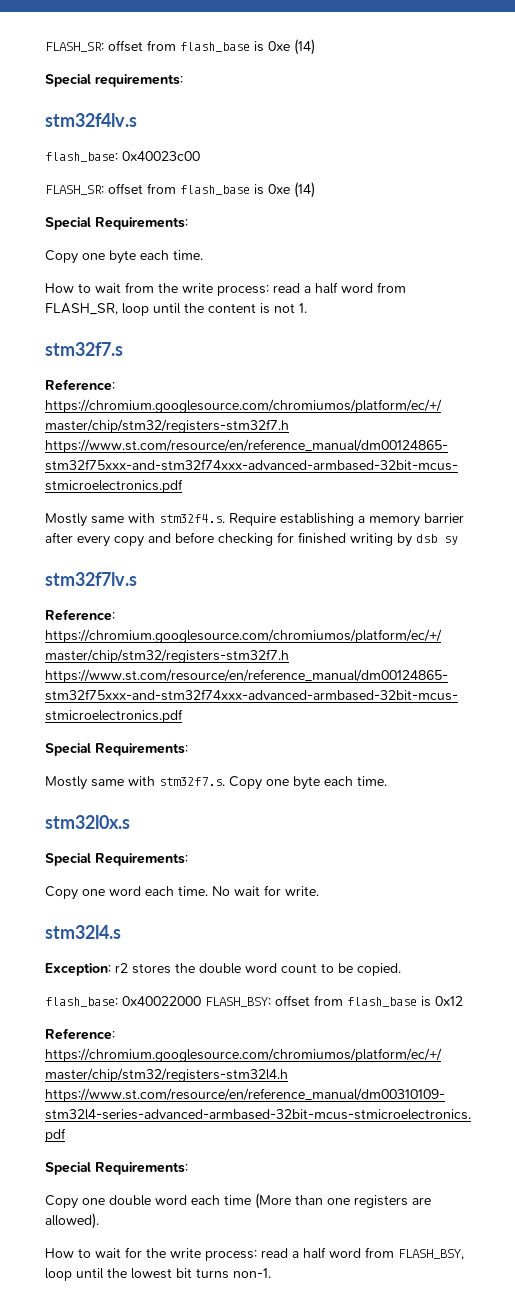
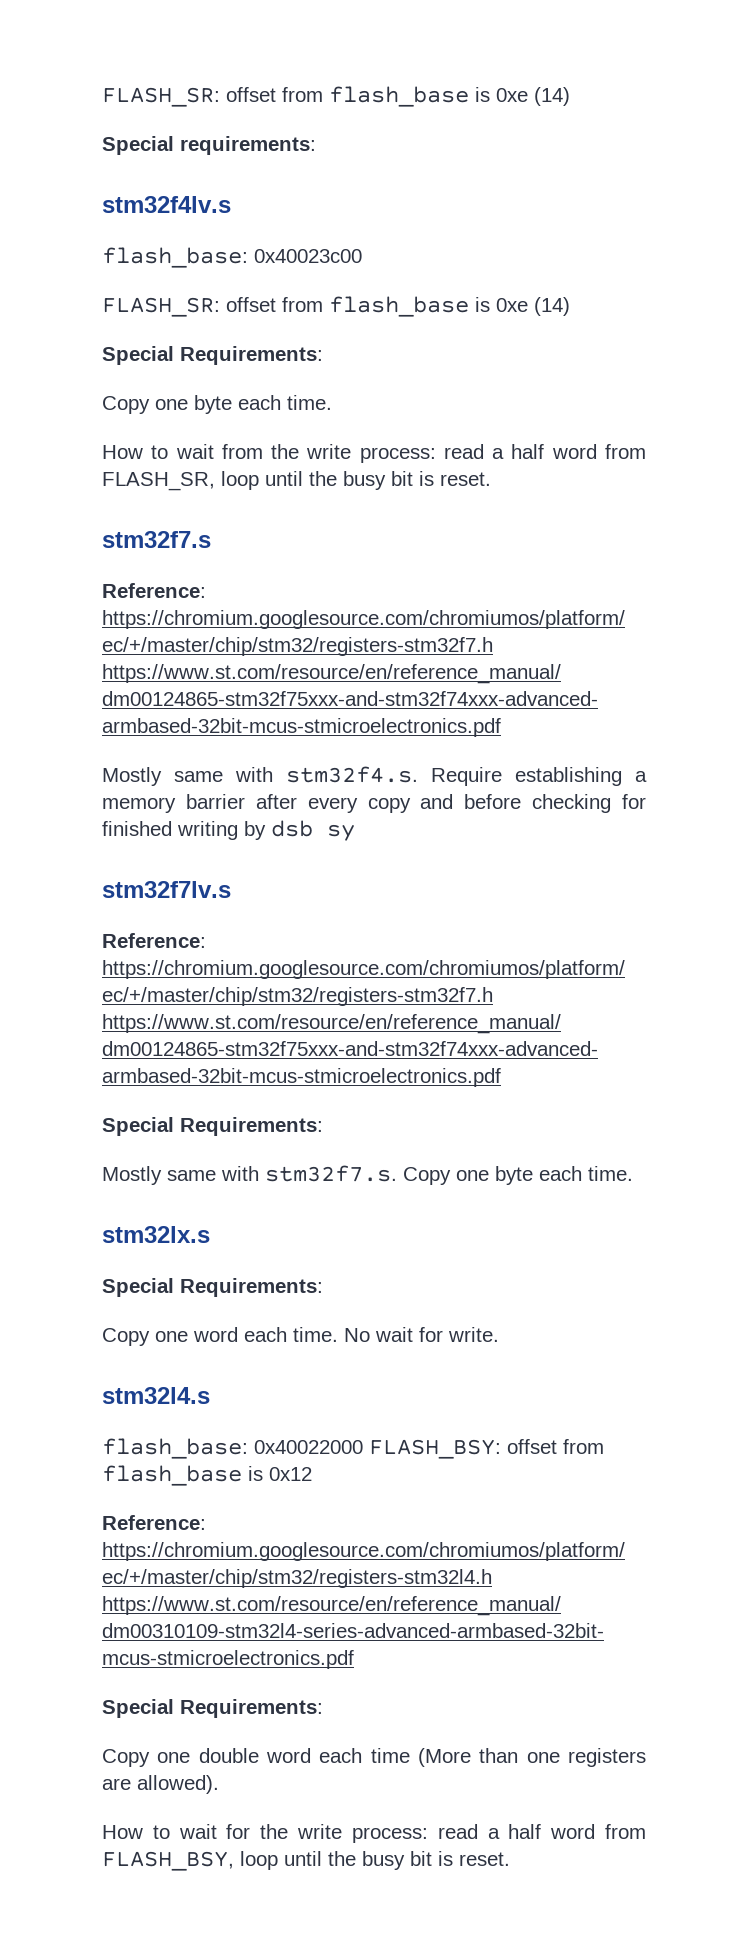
[208,303,307,314] content is not 1. -> [343,471,491,490] busy bit is reset.
[45,815,130,829] stm32l0x.s -> [102,1226,210,1243] stm32lx.s
[45,963,401,976] // Exception: r2 stores the double word count to be copied. -> (210, 1395) none
[131,1268,271,1279] lowest bit turns non-1. -> [362,1851,510,1870] busy bit is reset.

